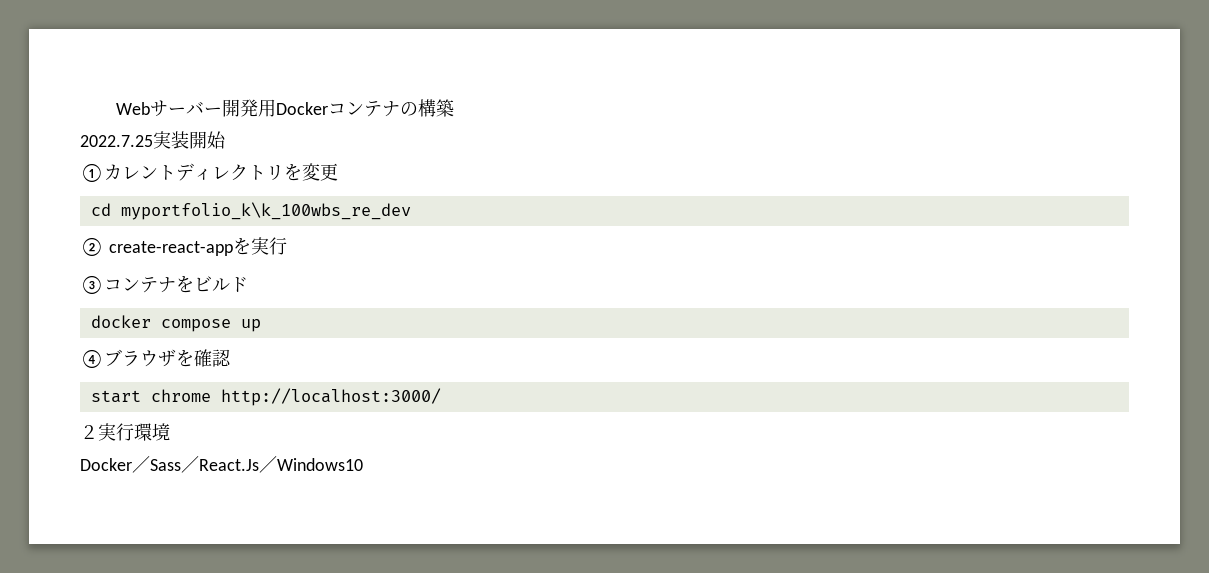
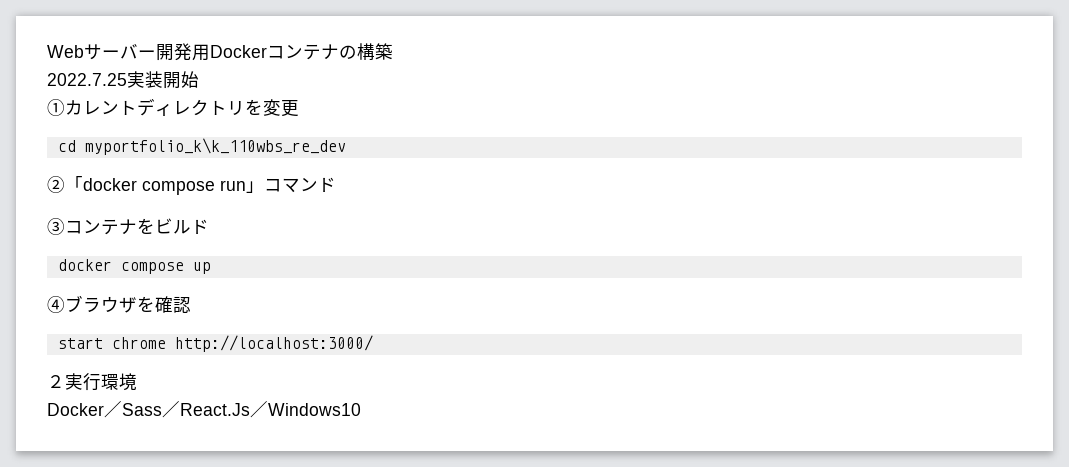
[120,202,411,220] [80,237,287,256] myportfolio_k\k_100wbs_re_dev // ② create-react-appを実行 -> [84,138,346,155] [47,176,336,195] myportfolio_k\k_110wbs_re_dev // ②「docker compose run」コマンド

